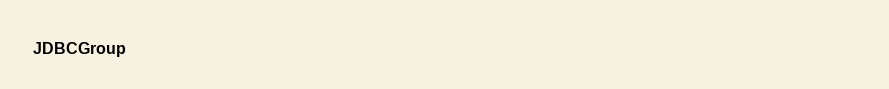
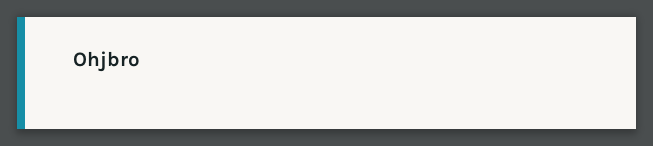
[33,42,126,57] JDBCGroup -> [73,51,140,72] Ohjbro

